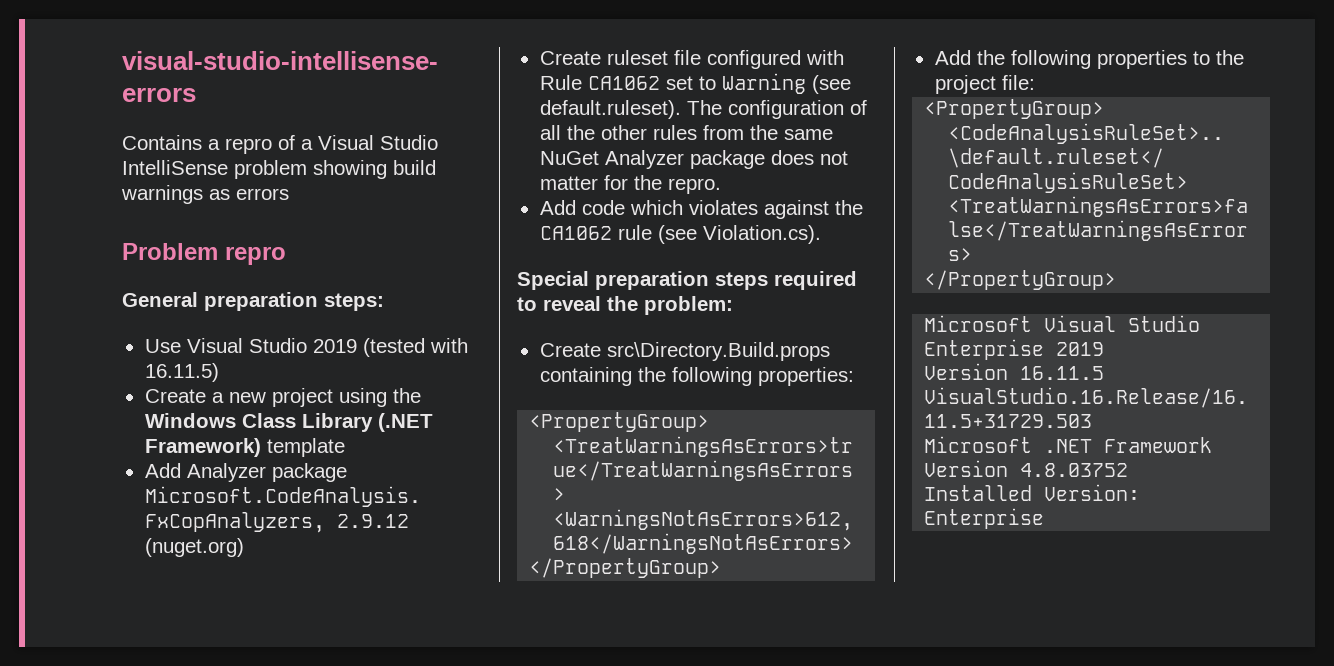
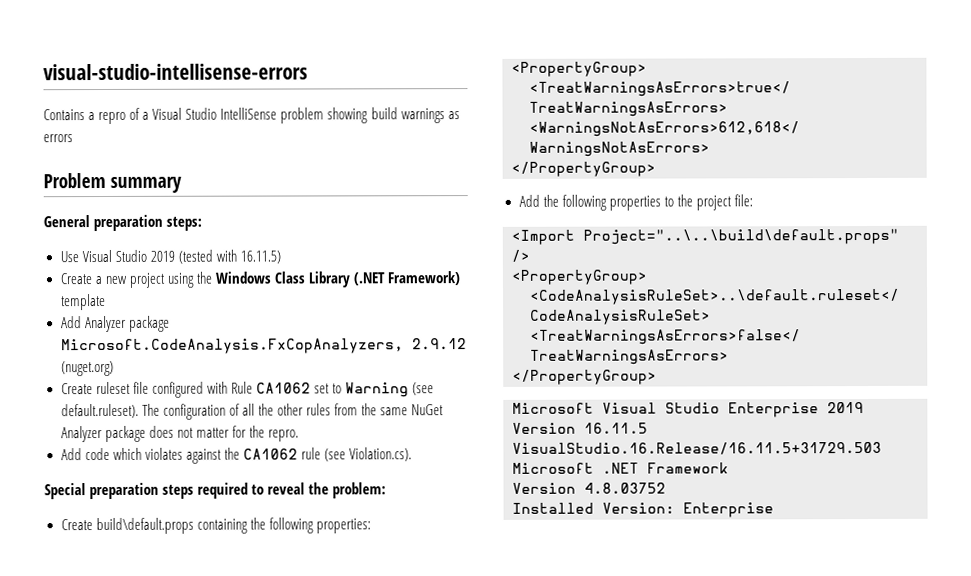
[225,247,286,265] repro -> [110,176,183,193] summary
[606,342,830,361] src\Directory.Build.props -> [95,517,194,535] build\default.props
(1035, 82) none -> [511,228,899,245] [511,249,530,262] // <Import Project="..\..\build\default.props" />

